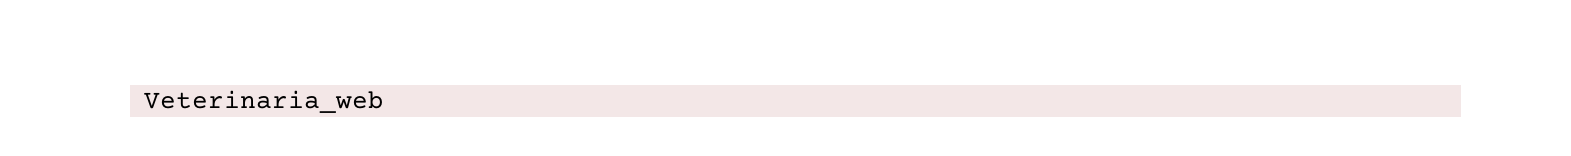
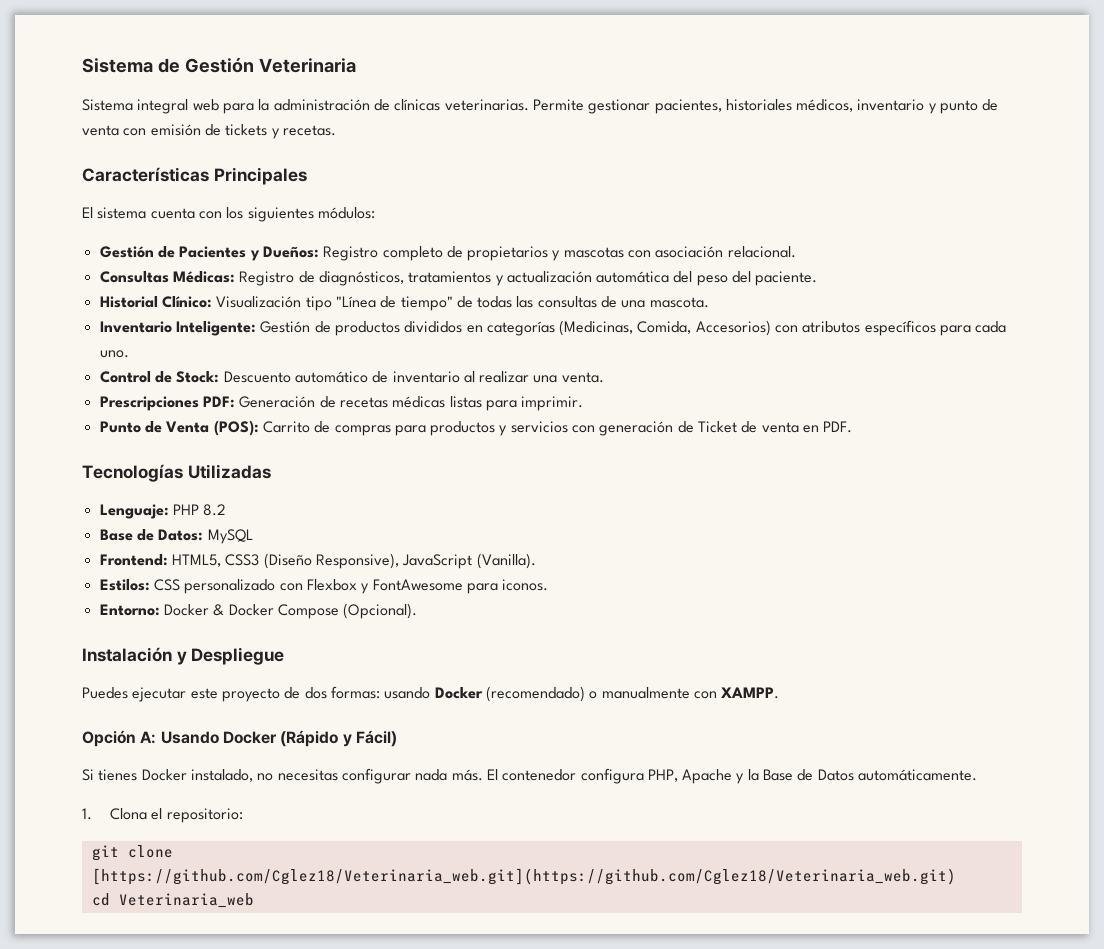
(144, 101) none -> [82,58,356,73] [82,99,999,114] [82,124,336,139] [82,167,307,185] [82,207,375,222] [99,246,796,261] [99,271,818,286] [99,296,709,311] [99,320,1007,336] [99,350,129,358] [99,371,604,383] [99,396,584,411] [99,420,853,436] [82,464,271,482] [99,504,227,519] [99,529,253,544] [99,553,536,569] [99,579,549,594] [99,603,418,619] [82,647,285,665] [82,686,780,702] [82,730,397,747] [82,768,978,784] [82,808,243,823] [91,845,173,861] [91,868,956,885] [91,893,110,906] Sistema de Gestión Veterinaria // Sistema integral web para la administración de clínicas veterinarias. Permite gestionar pacientes, historiales médicos, inventario y punto de venta con emisión de tickets y recetas. // Características Principales // El sistema cuenta con los siguientes módulos: // Gestión de Pacientes y Dueños: Registro completo de propietarios y mascotas con asociación relacional. // Consultas Médicas: Registro de diagnósticos, tratamientos y actualización automática del peso del paciente. // Historial Clínico: Visualización tipo "Línea de tiempo" de todas las consultas de una mascota. // Inventario Inteligente: Gestión de productos divididos en categorías (Medicinas, Comida, Accesorios) con atributos específicos para cada uno. // Control de Stock: Descuento automático de inventario al realizar una venta. // Prescripciones PDF: Generación de recetas médicas listas para imprimir. // Punto de Venta (POS): Carrito de compras para productos y servicios con generación de Ticket de venta en PDF. // Tecnologías Utilizadas // Lenguaje: PHP 8.2 // Base de Datos: MySQL // Frontend: HTML5, CSS3 (Diseño Responsive), JavaScript (Vanilla). // Estilos: CSS personalizado con Flexbox y FontAwesome para iconos. // Entorno: Docker & Docker Compose (Opcional). // Instalación y Despliegue // Puedes ejecutar este proyecto de dos formas: usando Docker (recomendado) o manualmente con XAMPP. // Opción A: Usando Docker (Rápido y Fácil) // Si tienes Docker instalado, no necesitas configurar nada más. El contenedor configura PHP, Apache y la Base de Datos automáticamente. // 1. Clona el repositorio: // git clone [https://github.com/Cglez18/Veterinaria_web.git](https://github.com/Cglez18/Veterinaria_web.git) // cd

